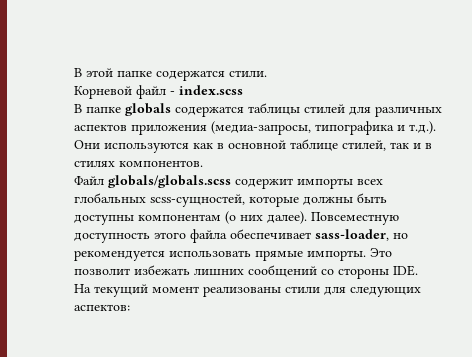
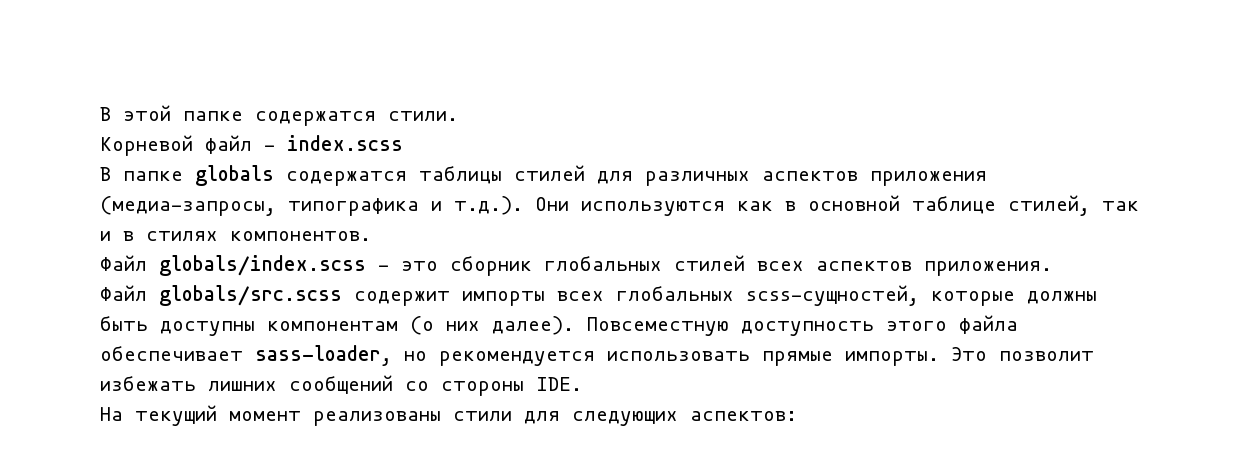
[108,175,231,188] globals/globals.scss -> [159,255,1052,276] [100,285,342,306] globals/index.scss - это сборник глобальных стилей всех аспектов приложения. // Файл globals/src.scss

